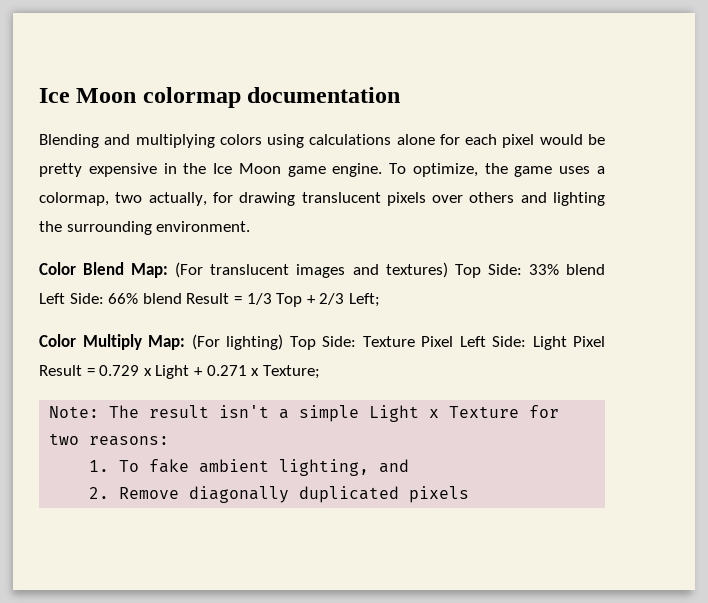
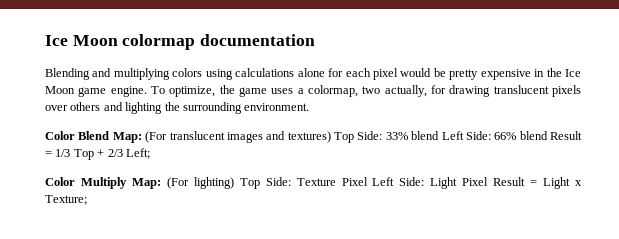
[99,365,320,379] [49,405,560,422] [49,433,170,446] [89,459,410,476] [89,486,470,503] 0.729 x Light + 0.271 x Texture; // Note: The result isn't a simple Light x Texture for two reasons: // 1. To fake ambient lighting, and // 2. Remove diagonally duplicated pixels -> [543,177,582,189] [45,195,87,205] Light x Texture;

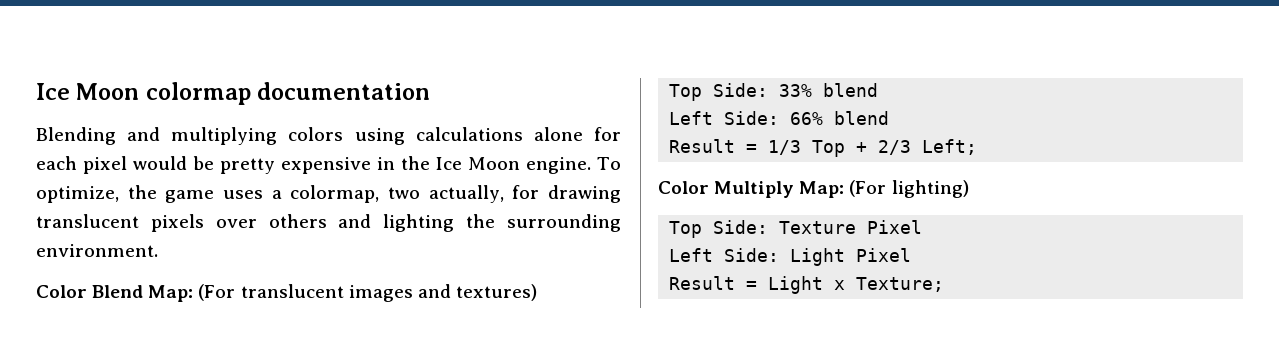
[78,87,107,97] game -> (521, 163) none
(331, 137) none -> (537, 292) //
(440, 135) none -> (879, 90) //
(548, 135) none -> (890, 118) //
(234, 183) none -> (969, 189) //
(368, 181) none -> (923, 227) //
(489, 181) none -> (912, 255) //

